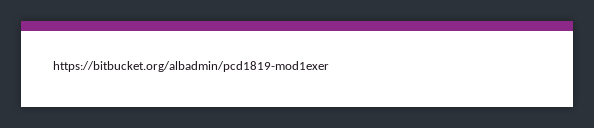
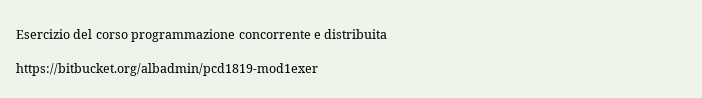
(53, 66) none -> [16,29,388,42] Esercizio del corso programmazione concorrente e distribuita //

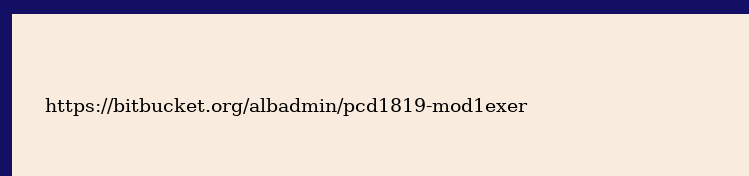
[16,29,388,42] Esercizio del corso programmazione concorrente e distribuita // -> (45, 107) none

